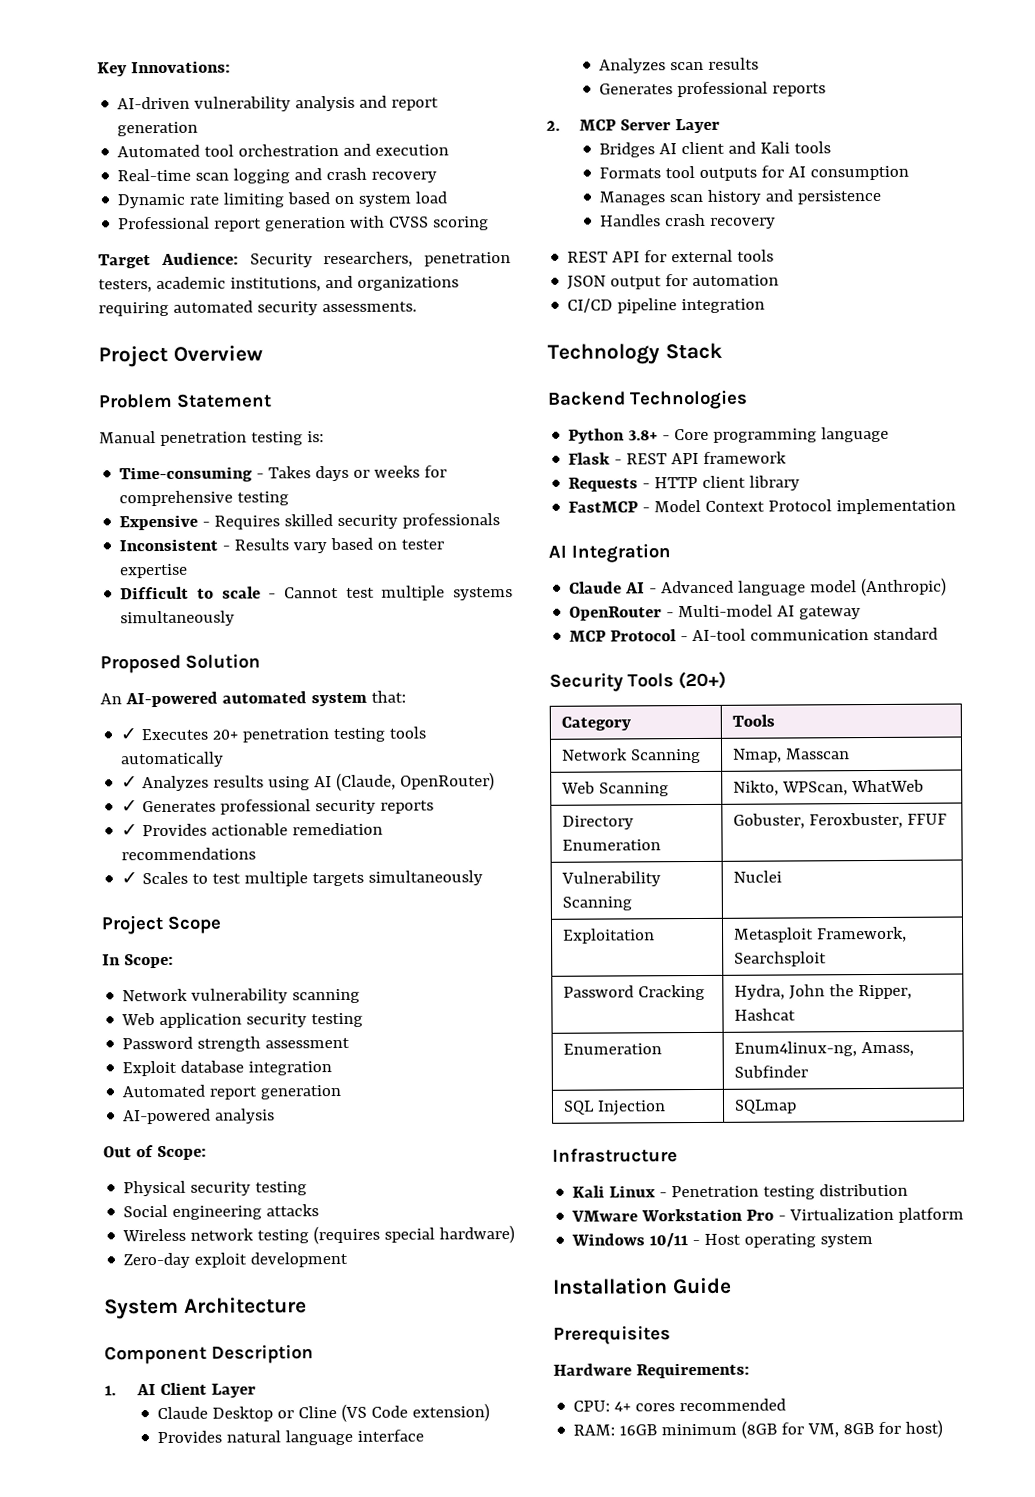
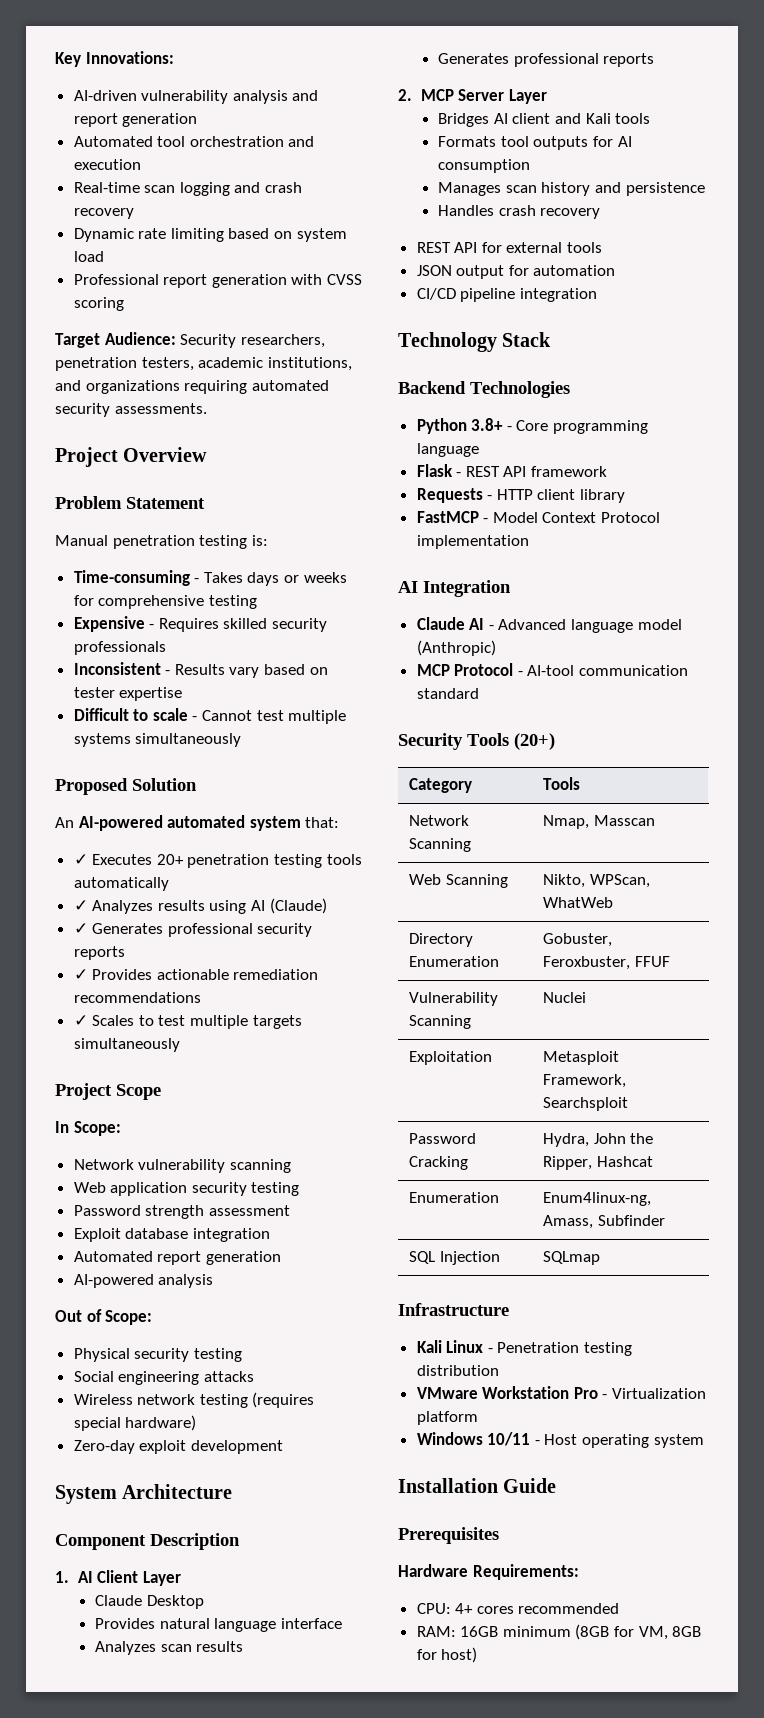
[336,772,496,792] (Claude, OpenRouter) -> [269,898,327,914] (Claude)
[277,1403,491,1422] or Cline (VS Code extension) -> (204, 1602) none
[569,604,862,621] // OpenRouter - Multi-model AI gateway -> (496, 648) none

